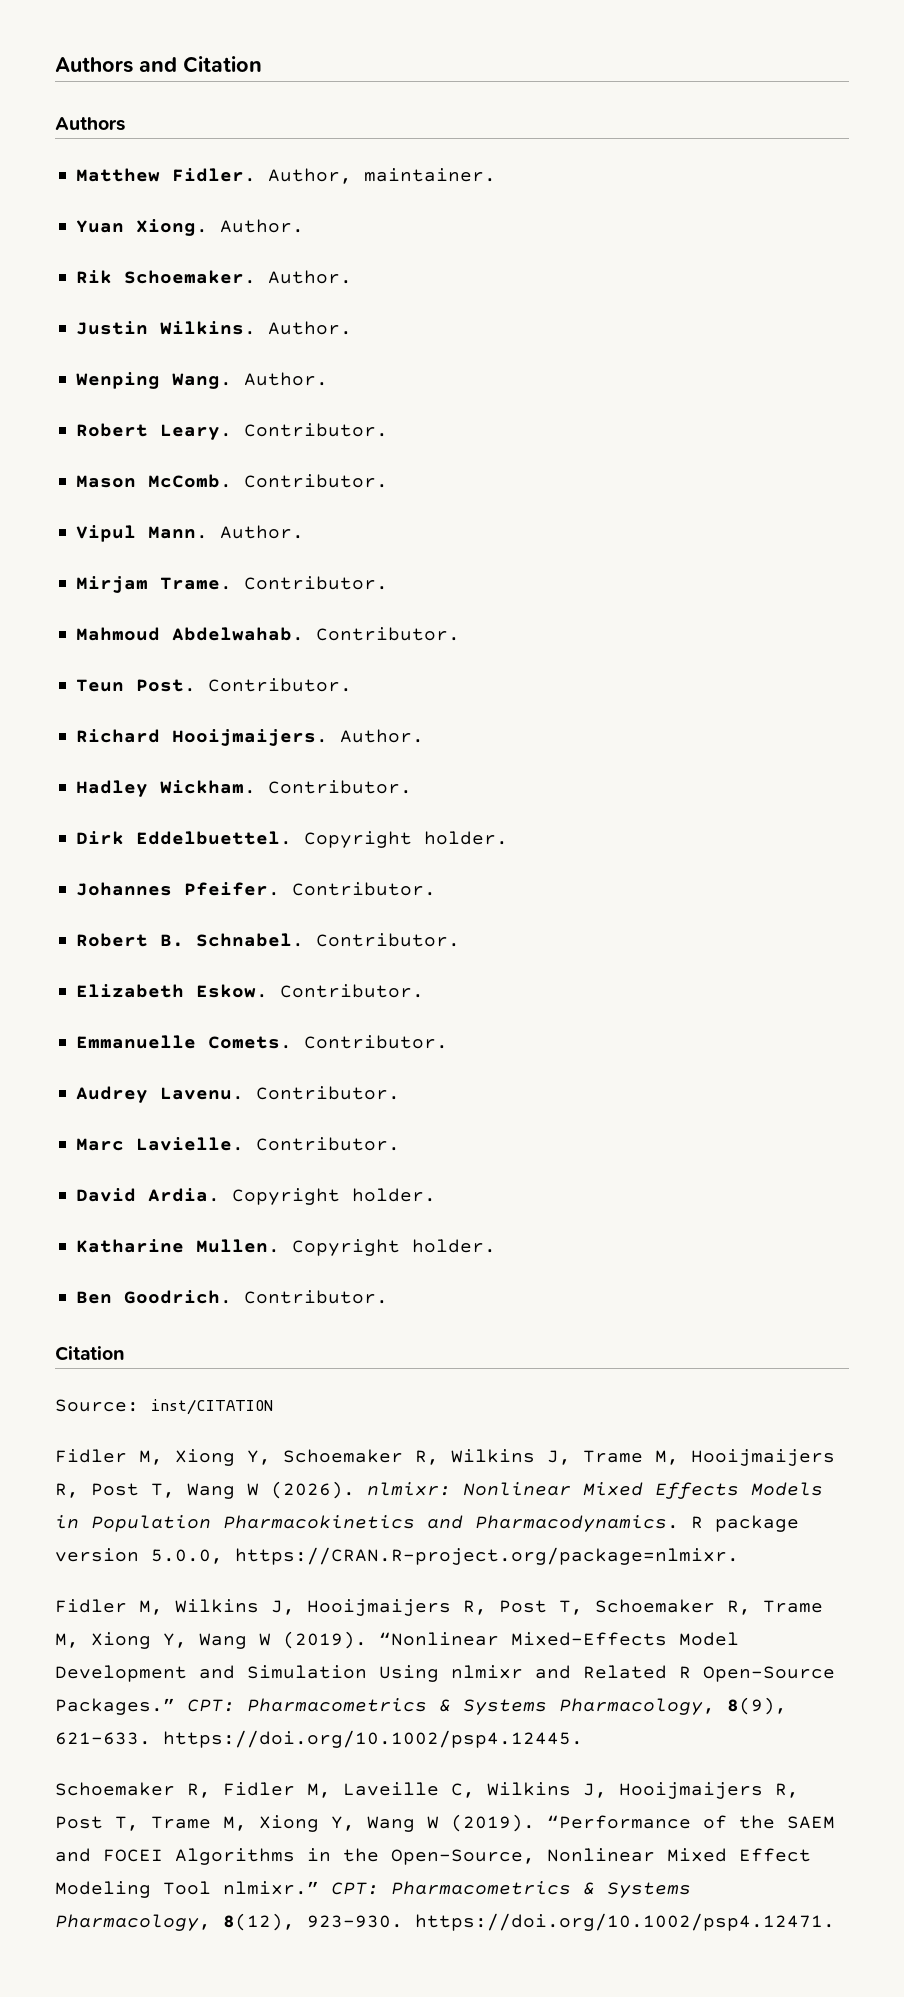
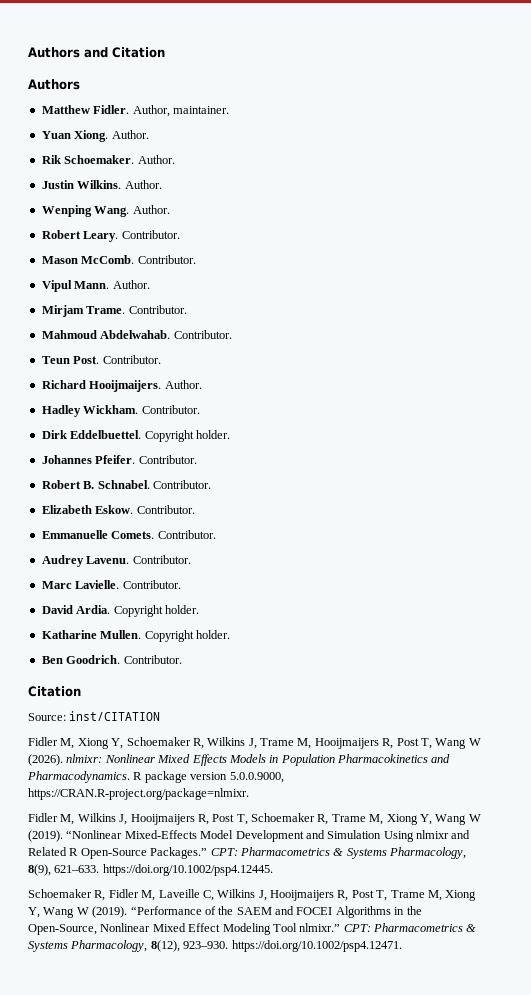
[151,1549,223,1564] 5.0.0, -> [229,772,284,783] 5.0.0.9000,

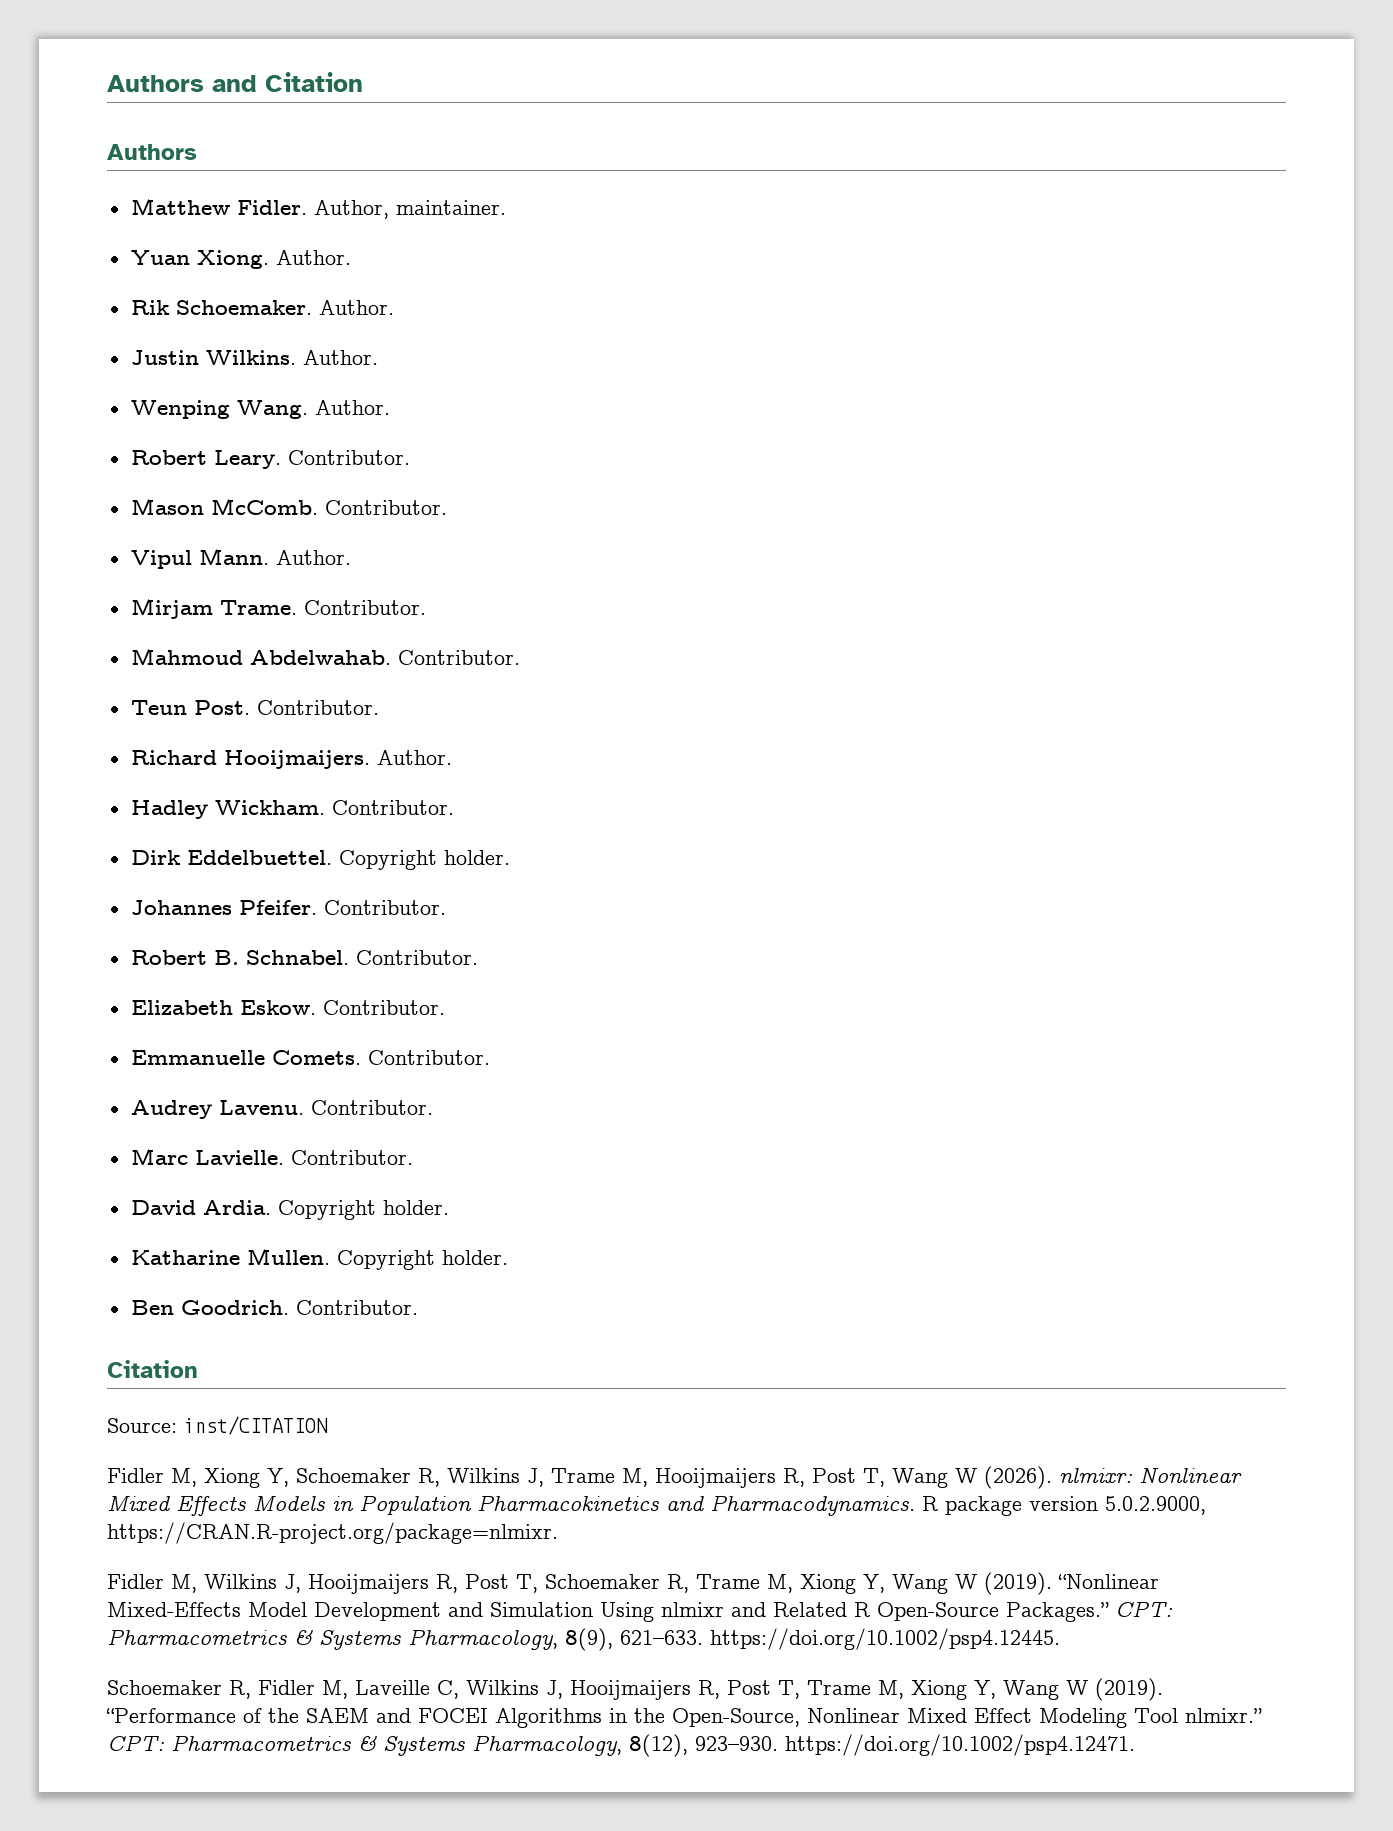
[229,772,284,783] 5.0.0.9000, -> [1105,1496,1206,1515] 5.0.2.9000,

